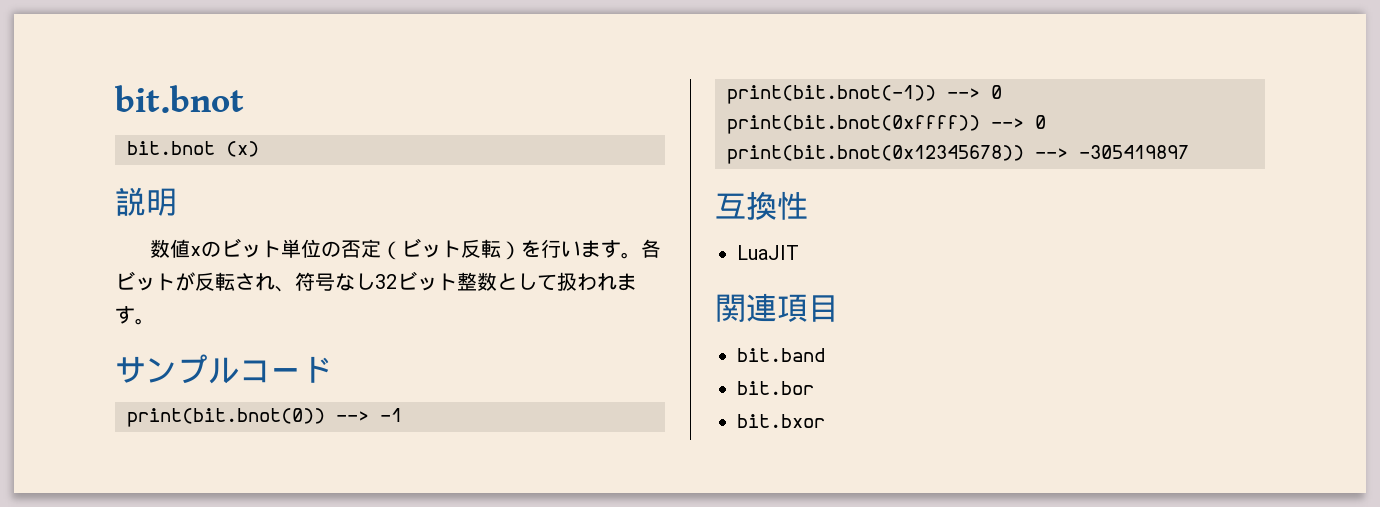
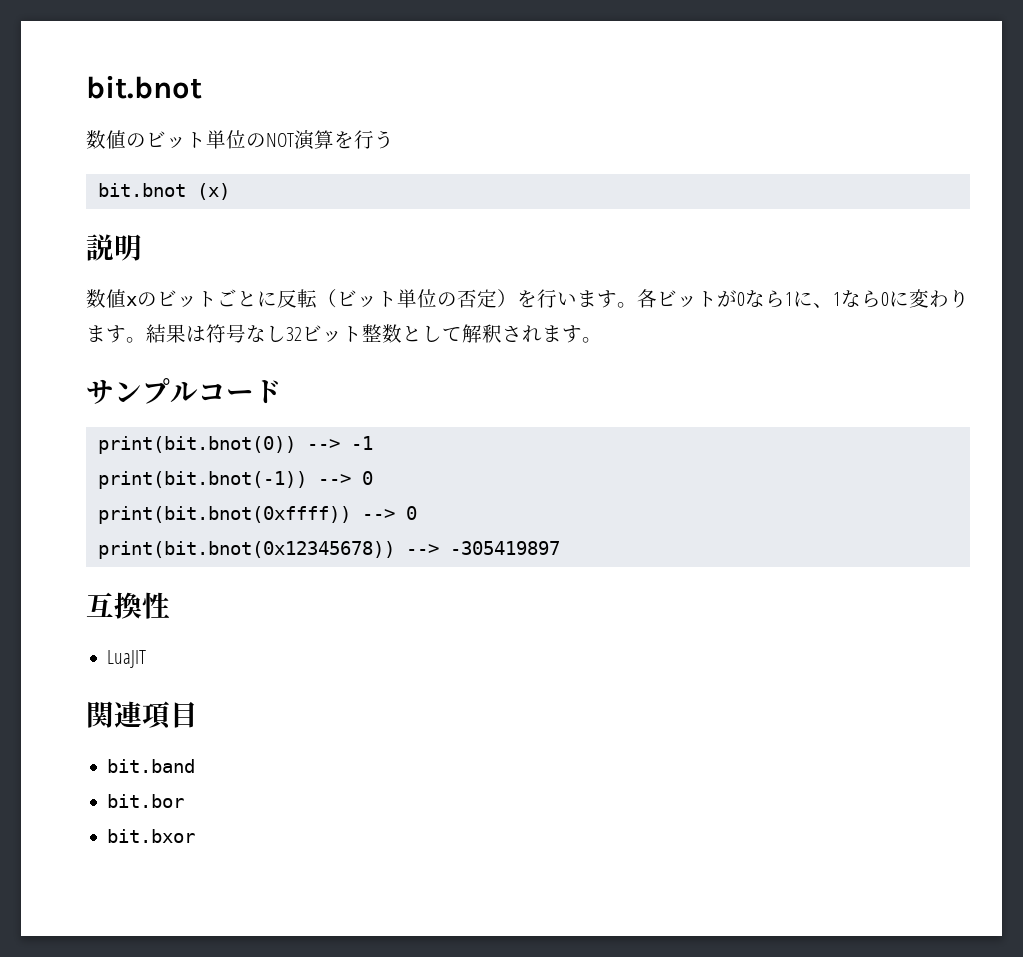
[115,85,244,113] bit.bnot -> [86,75,202,99] [86,130,394,150] bit.bnot // 数値のビット単位のNOT演算を行う
[281,238,502,260] 単位の否定（ビット反転 -> [217,289,497,309] ごとに反転（ビット単位の否定
[195,272,295,292] 反転され、 -> [737,289,969,308] [86,324,206,343] 0なら1に、1なら0に変わります。結果は
[557,272,597,291] 扱わ -> [462,324,522,343] 解釈さ

